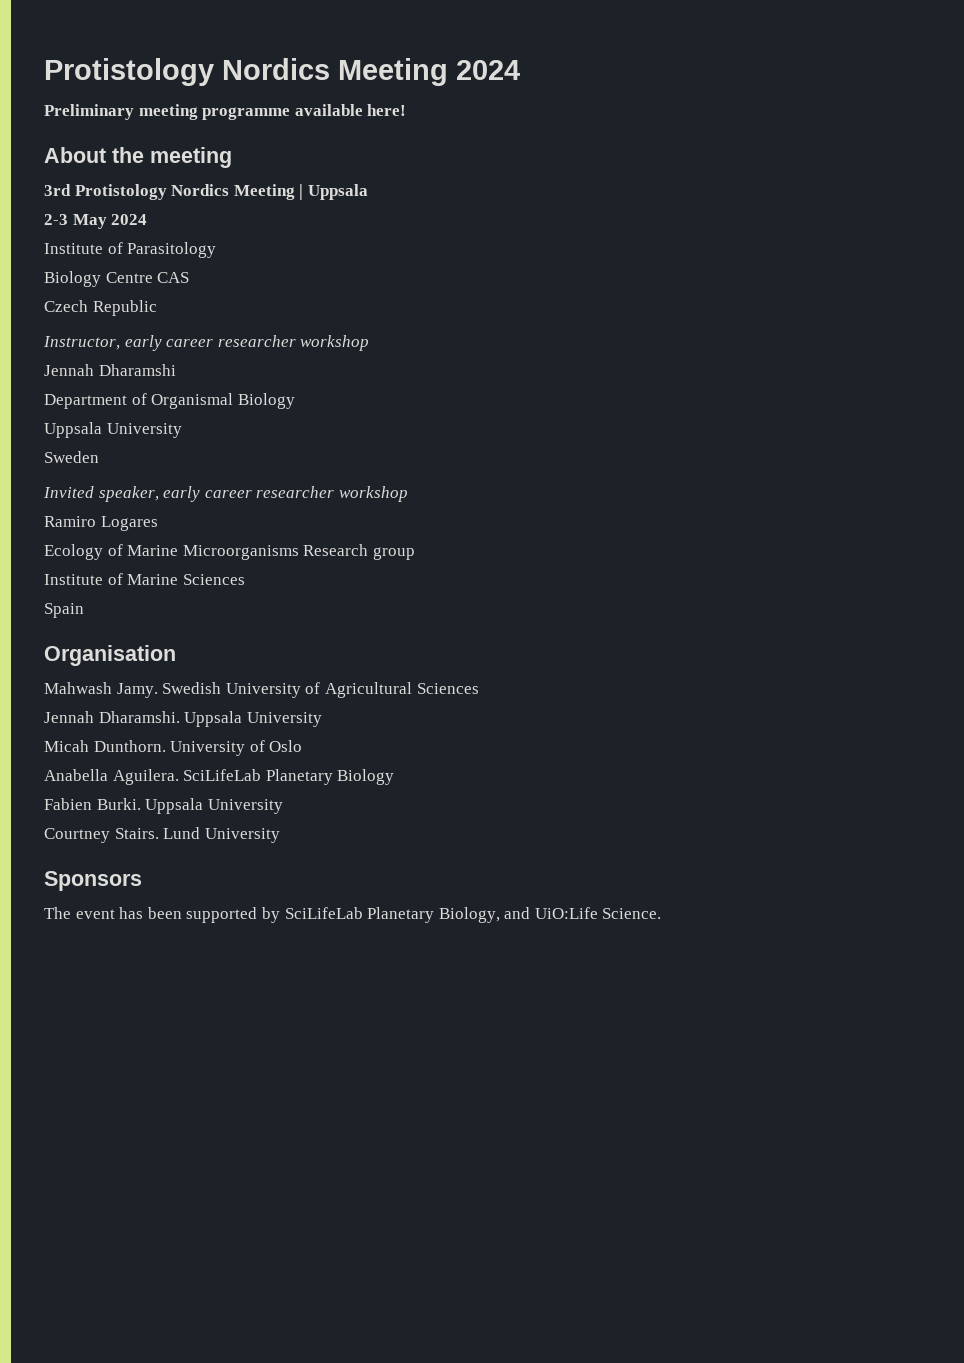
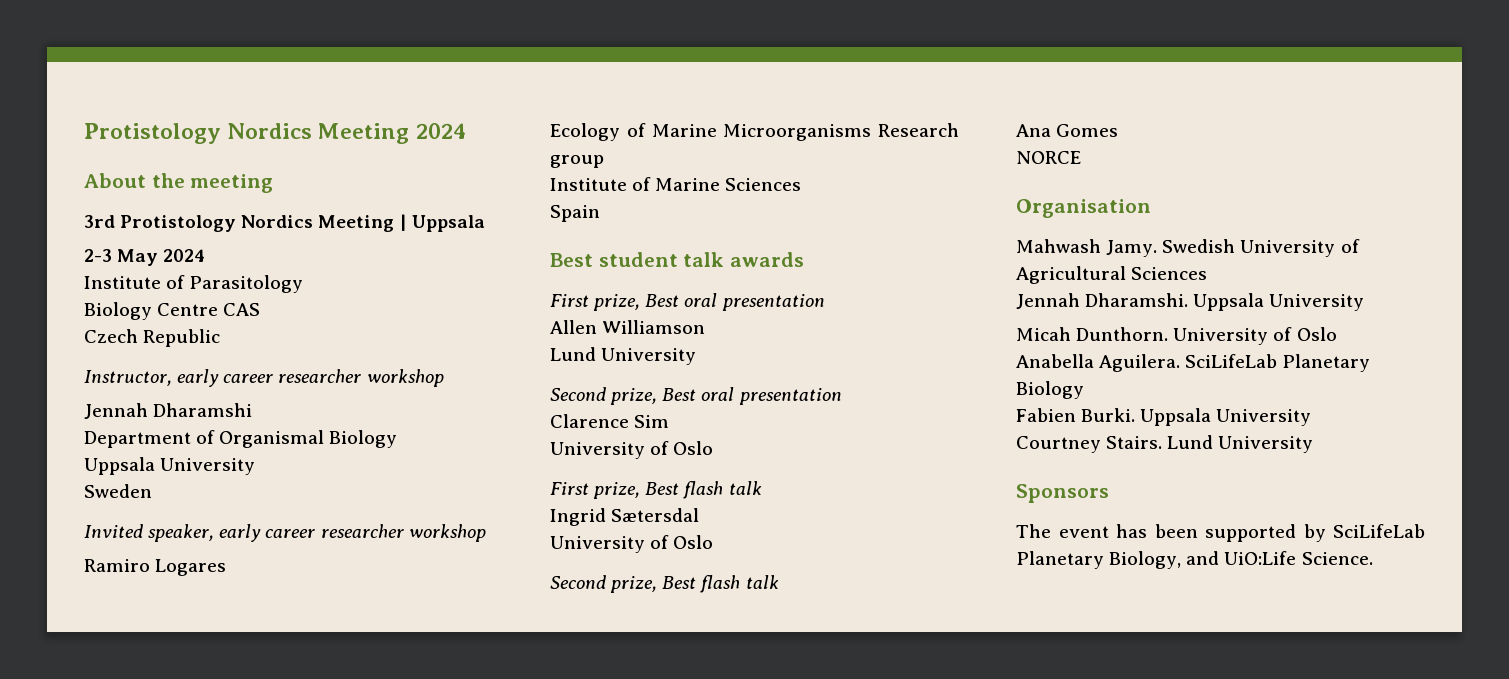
[44,104,407,120] // Preliminary meeting programme available here! -> (466, 131) none
(84, 610) none -> [550,252,805,267] [550,293,825,311] [550,320,706,334] [550,347,697,365] [550,387,842,405] [550,414,670,428] [550,441,714,459] [550,481,762,499] [550,508,700,526] [550,535,714,553] [550,575,779,593] [1016,124,1119,137] [1016,151,1081,164] // Best student talk awards // First prize, Best oral presentation // Allen Williamson // Lund University // Second prize, Best oral presentation // Clarence Sim // University of Oslo // First prize, Best flash talk // Ingrid Sætersdal // University of Oslo // Second prize, Best flash talk // Ana Gomes // NORCE

